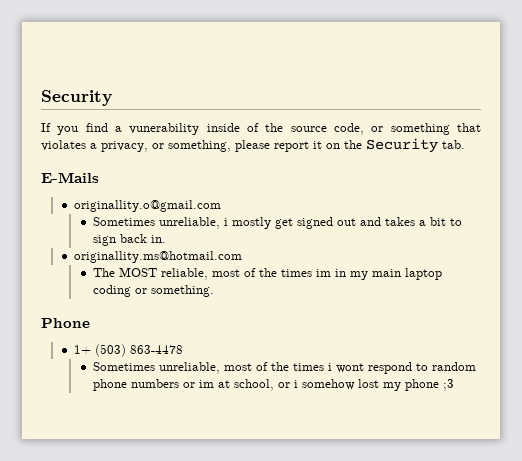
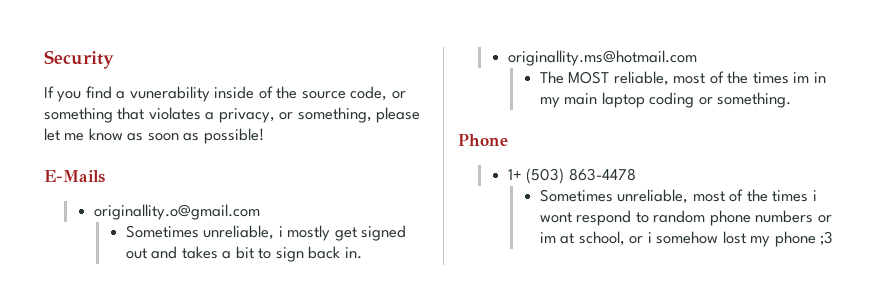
[274,138,465,153] report it on the Security tab. -> [44,128,264,144] let me know as soon as possible!

